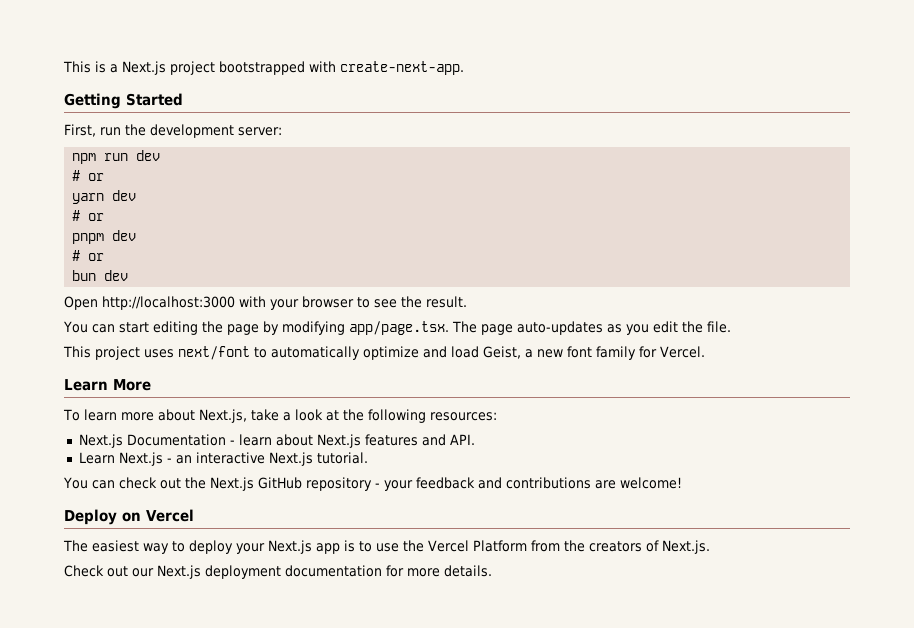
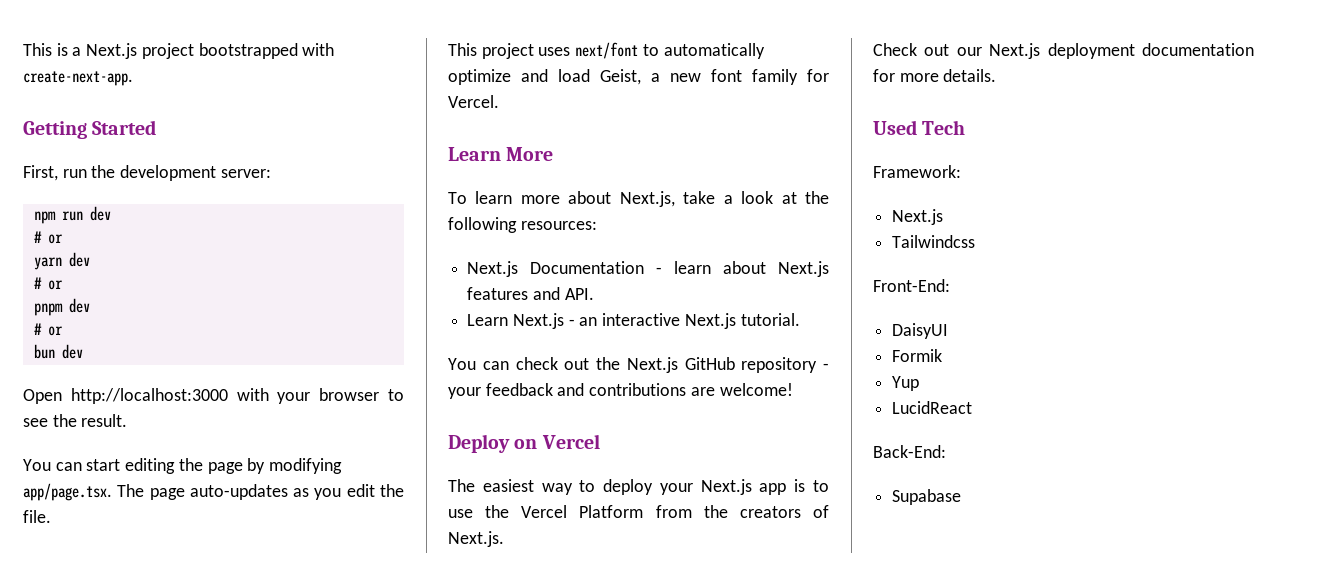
(492, 571) none -> [873,120,966,135] [873,165,961,178] [892,209,944,225] [892,235,976,248] [873,279,950,292] [892,323,949,339] [892,349,943,362] [892,376,920,391] [892,401,973,414] [873,445,946,458] [892,489,962,505] // Used Tech // Framework: // Next.js // Tailwindcss // Front-End: // DaisyUI // Formik // Yup // LucidReact // Back-End: // Supabase

